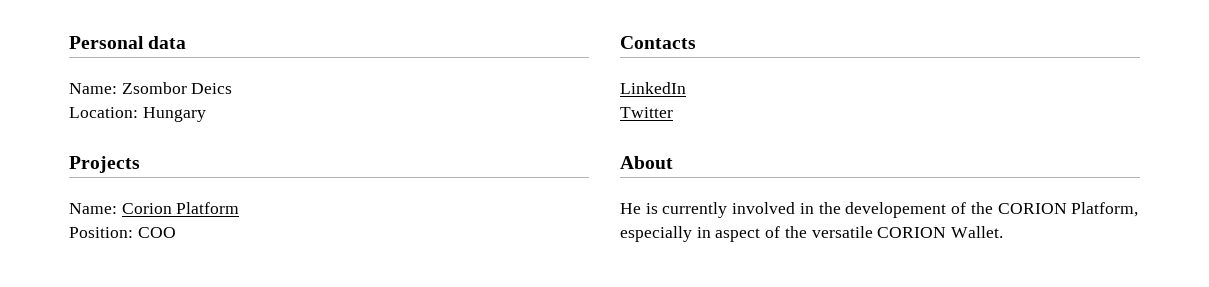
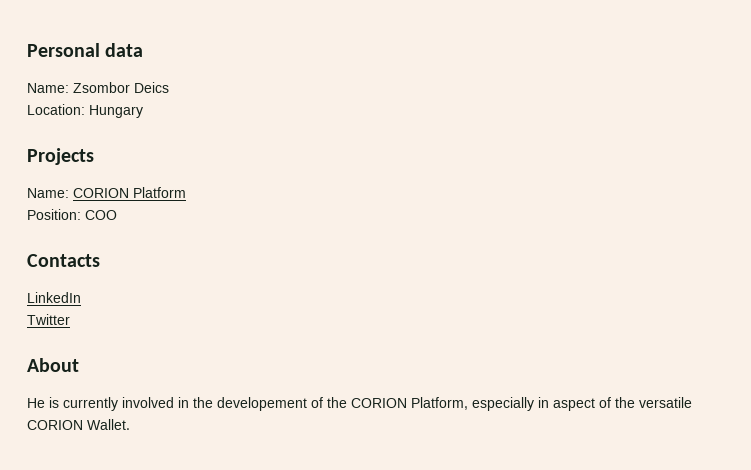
[121,203,172,214] Corion -> [73,188,129,198] CORION

